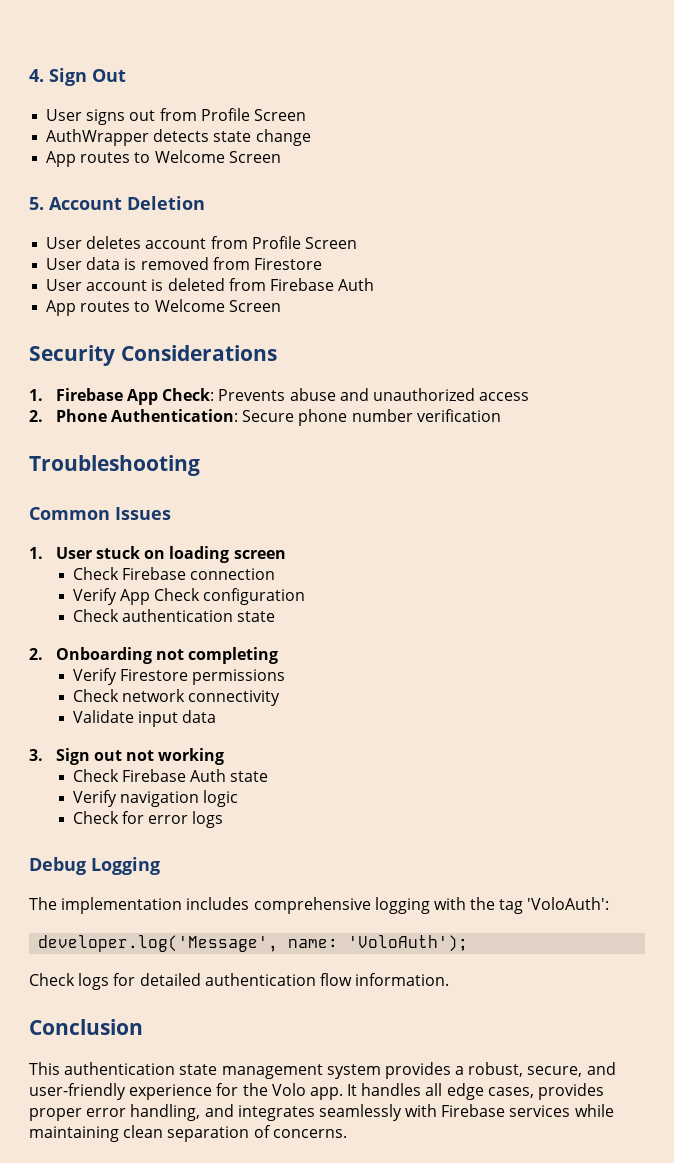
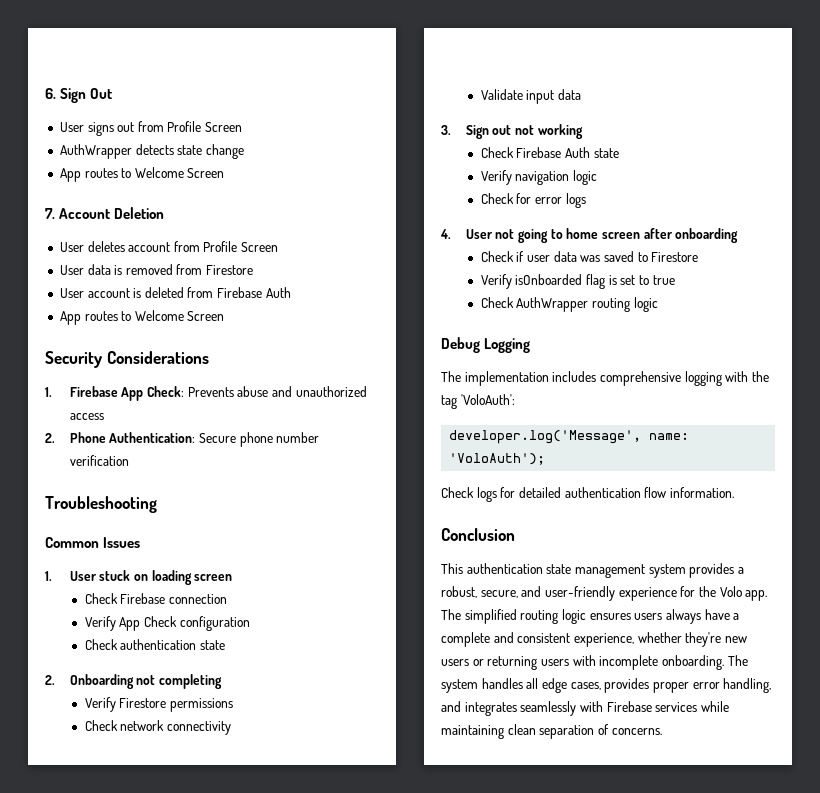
[29,69,44,82] 4. -> [45,88,56,99] 6.
[29,197,44,210] 5. -> [45,208,55,219] 7.
(224, 819) none -> [440,228,739,243] [480,251,699,262] [480,274,675,289] [480,297,658,312] // 4. User not going to home screen after onboarding // Check if user data was saved to Firestore // Verify isOnboarded flag is set to true // Check AuthWrapper routing logic
[347,1084,358,1096] It -> [441,609,740,624] [441,632,747,647] [441,655,748,670] [441,679,478,693] The simplified routing logic ensures users always have a complete and consistent experience, whether they're new users or returning users with incomplete onboarding. The system

